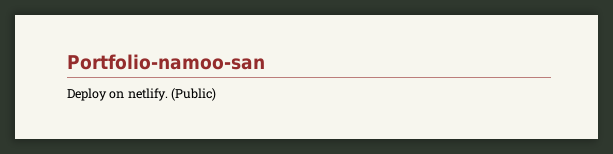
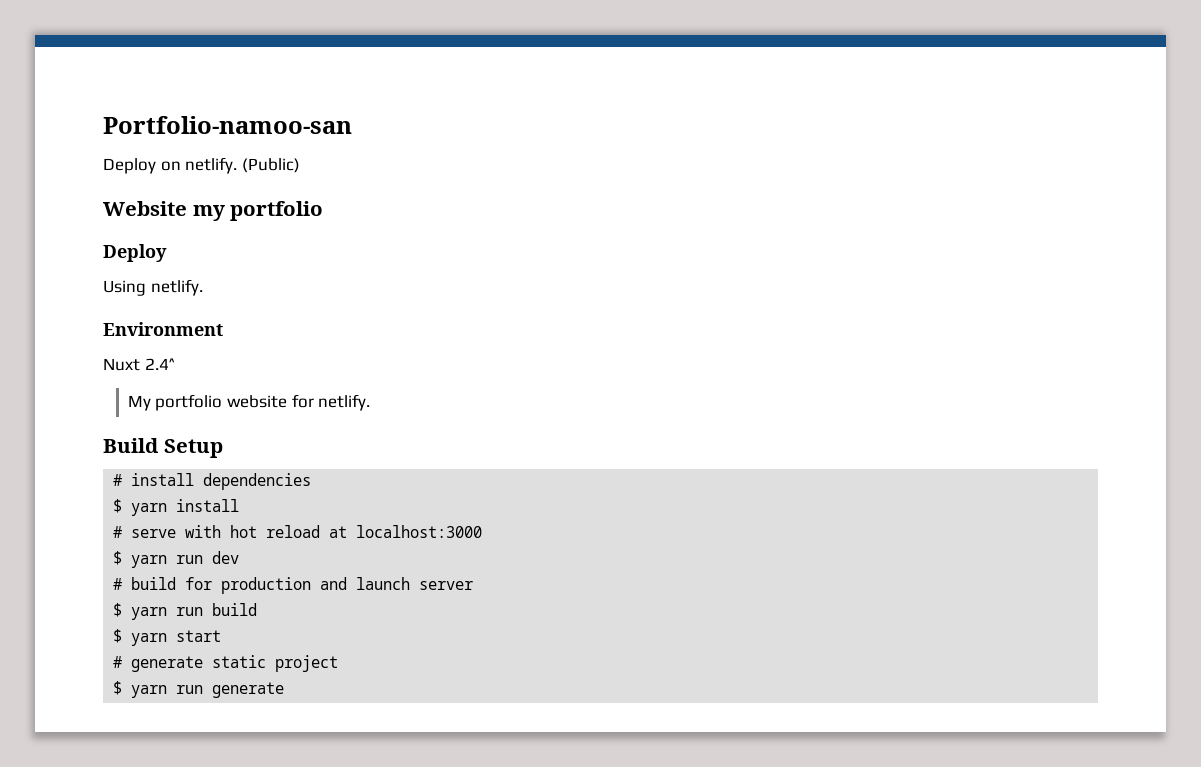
(217, 94) none -> [103,201,324,221] [103,244,167,262] [103,279,203,296] [103,322,223,336] [103,358,175,371] [127,394,371,411] [103,438,223,458] [113,473,312,490] [113,499,240,516] [113,525,483,538] [113,551,240,568] [113,577,474,594] [113,603,258,620] [113,629,222,646] [113,655,339,672] [113,681,285,698] // Website my portfolio // Deploy // Using netlify. // Environment // Nuxt 2.4^ // My portfolio website for netlify. // Build Setup // # install dependencies // $ yarn install // # serve with hot reload at localhost:3000 // $ yarn run dev // # build for production and launch server // $ yarn run build // $ yarn start // # generate static project // $ yarn run generate

